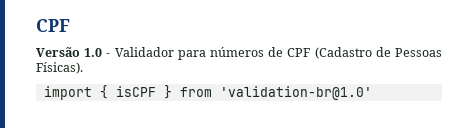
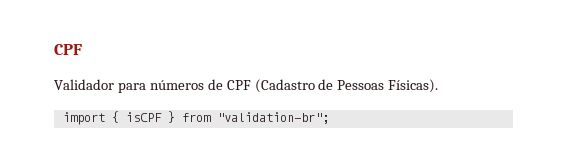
[36,47,111,57] Versão 1.0 - -> (82, 49) none
[219,86,372,100] 'validation-br@1.0' -> [216,112,329,124] "validation-br";

